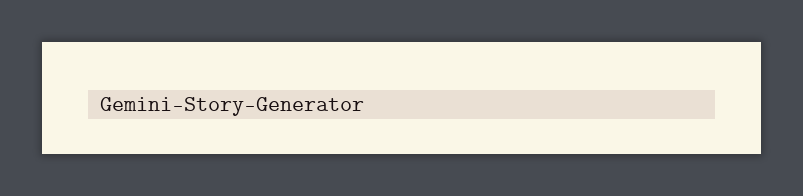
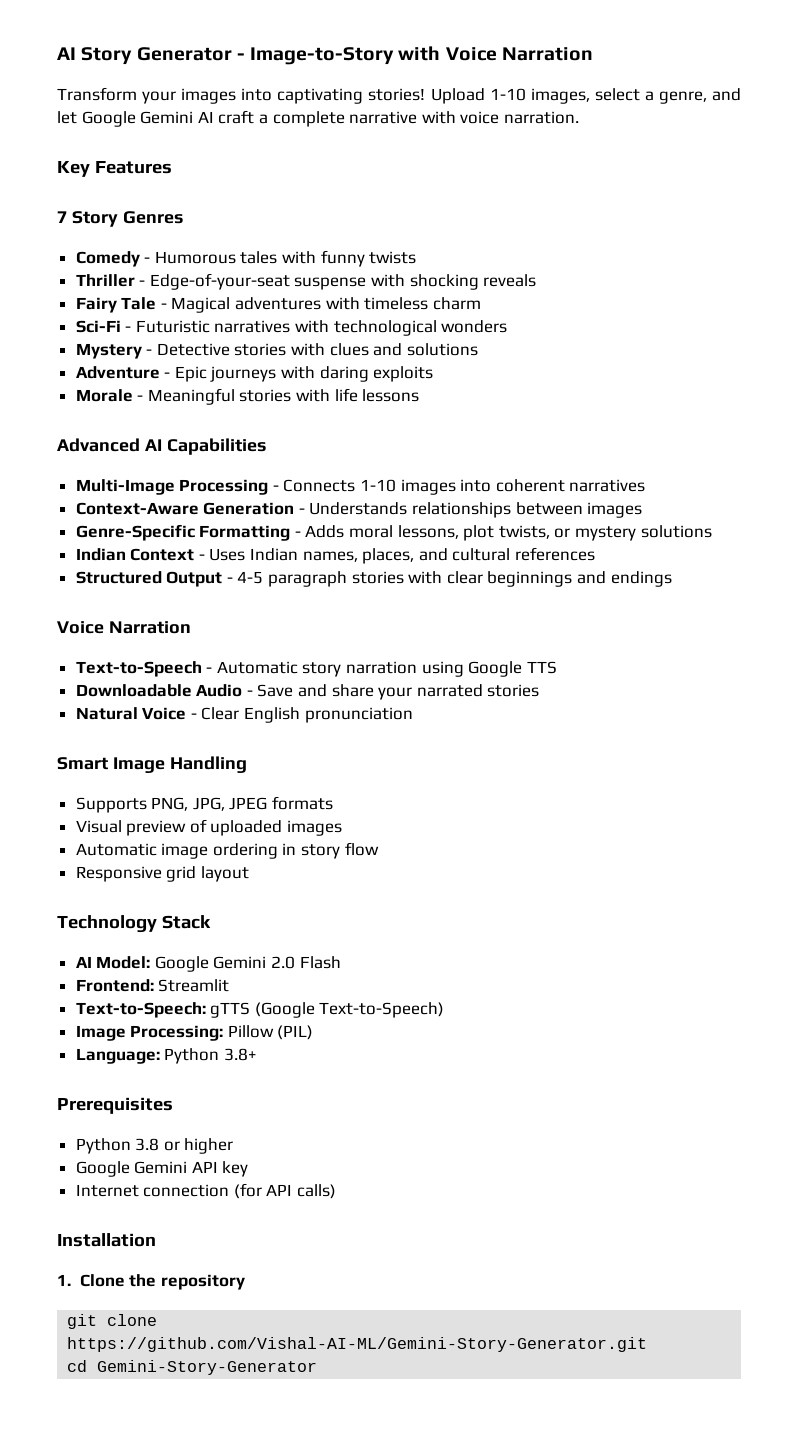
(99, 106) none -> [57,46,593,65] [57,87,742,104] [57,110,579,127] [57,161,172,177] [57,211,183,227] [75,250,417,267] [75,273,537,290] [75,297,481,313] [75,320,508,336] [75,343,478,359] [75,366,434,382] [75,388,420,405] [57,438,266,455] [75,479,646,495] [75,502,643,518] [75,524,712,541] [75,547,596,564] [75,571,672,587] [57,621,191,634] [75,661,557,677] [75,684,540,700] [75,707,413,723] [57,756,247,773] [75,796,334,813] [75,819,343,836] [75,842,379,859] [75,866,249,882] [57,915,211,933] [75,956,341,972] [75,979,230,992] [75,1002,445,1018] [75,1025,314,1041] [75,1048,257,1064] [57,1097,173,1114] [75,1138,234,1154] [75,1161,249,1177] [75,1183,337,1199] [57,1233,156,1247] [57,1274,245,1290] [67,1314,158,1329] [67,1337,648,1352] [67,1360,88,1372] AI Story Generator - Image-to-Story with Voice Narration // Transform your images into captivating stories! Upload 1-10 images, select a genre, and let Google Gemini AI craft a complete narrative with voice narration. // Key Features // 7 Story Genres // Comedy - Humorous tales with funny twists // Thriller - Edge-of-your-seat suspense with shocking reveals // Fairy Tale - Magical adventures with timeless charm // Sci-Fi - Futuristic narratives with technological wonders // Mystery - Detective stories with clues and solutions // Adventure - Epic journeys with daring exploits // Morale - Meaningful stories with life lessons // Advanced AI Capabilities // Multi-Image Processing - Connects 1-10 images into coherent narratives // Context-Aware Generation - Understands relationships between images // Genre-Specific Formatting - Adds moral lessons, plot twists, or mystery solutions // Indian Context - Uses Indian names, places, and cultural references // Structured Output - 4-5 paragraph stories with clear beginnings and endings // Voice Narration // Text-to-Speech - Automatic story narration using Google TTS // Downloadable Audio - Save and share your narrated stories // Natural Voice - Clear English pronunciation // Smart Image Handling // Supports PNG, JPG, JPEG formats // Visual preview of uploaded images // Automatic image ordering in story flow // Responsive grid layout // Technology Stack // AI Model: Google Gemini 2.0 Flash // Frontend: Streamlit // Text-to-Speech: gTTS (Google Text-to-Speech) // Image Processing: Pillow (PIL) // Language: Python 3.8+ // Prerequisites // Python 3.8 or higher // Google Gemini API key // Internet connection (for API calls) // Installation // 1. Clone the repository // git clone https://github.com/Vishal-AI-ML/Gemini-Story-Generator.git // cd

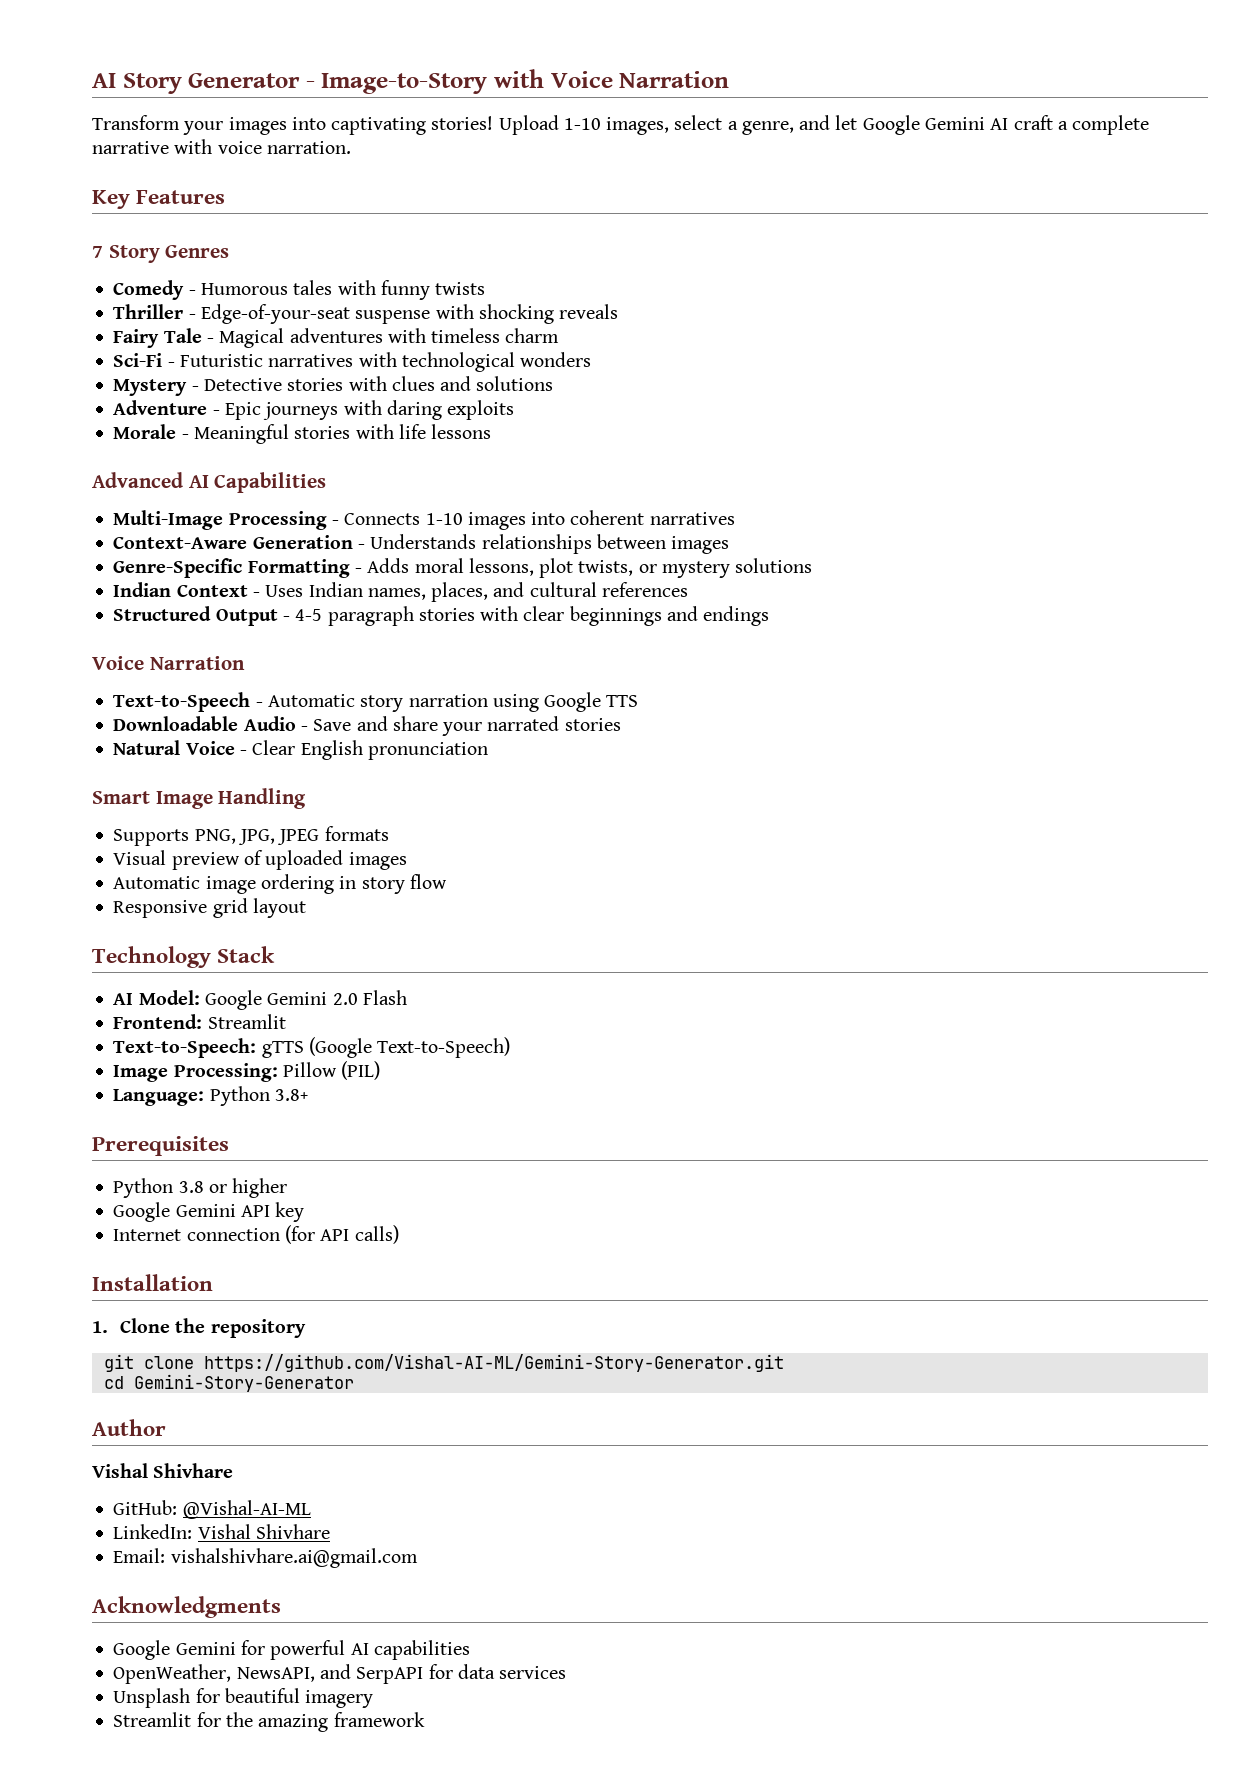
(318, 1367) none -> [92,1419,166,1436] [92,1463,234,1478] [113,1500,311,1519] [113,1524,330,1539] [113,1548,418,1568] [92,1596,281,1618] [113,1640,470,1660] [113,1664,567,1684] [113,1688,374,1708] [113,1712,425,1732] // Author // Vishal Shivhare // GitHub: @Vishal-AI-ML // LinkedIn: Vishal Shivhare // Email: vishalshivhare.ai@gmail.com // Acknowledgments // Google Gemini for powerful AI capabilities // OpenWeather, NewsAPI, and SerpAPI for data services // Unsplash for beautiful imagery // Streamlit for the amazing framework

